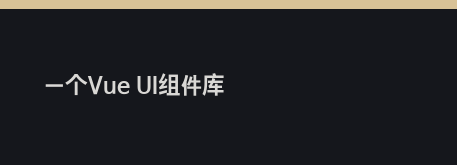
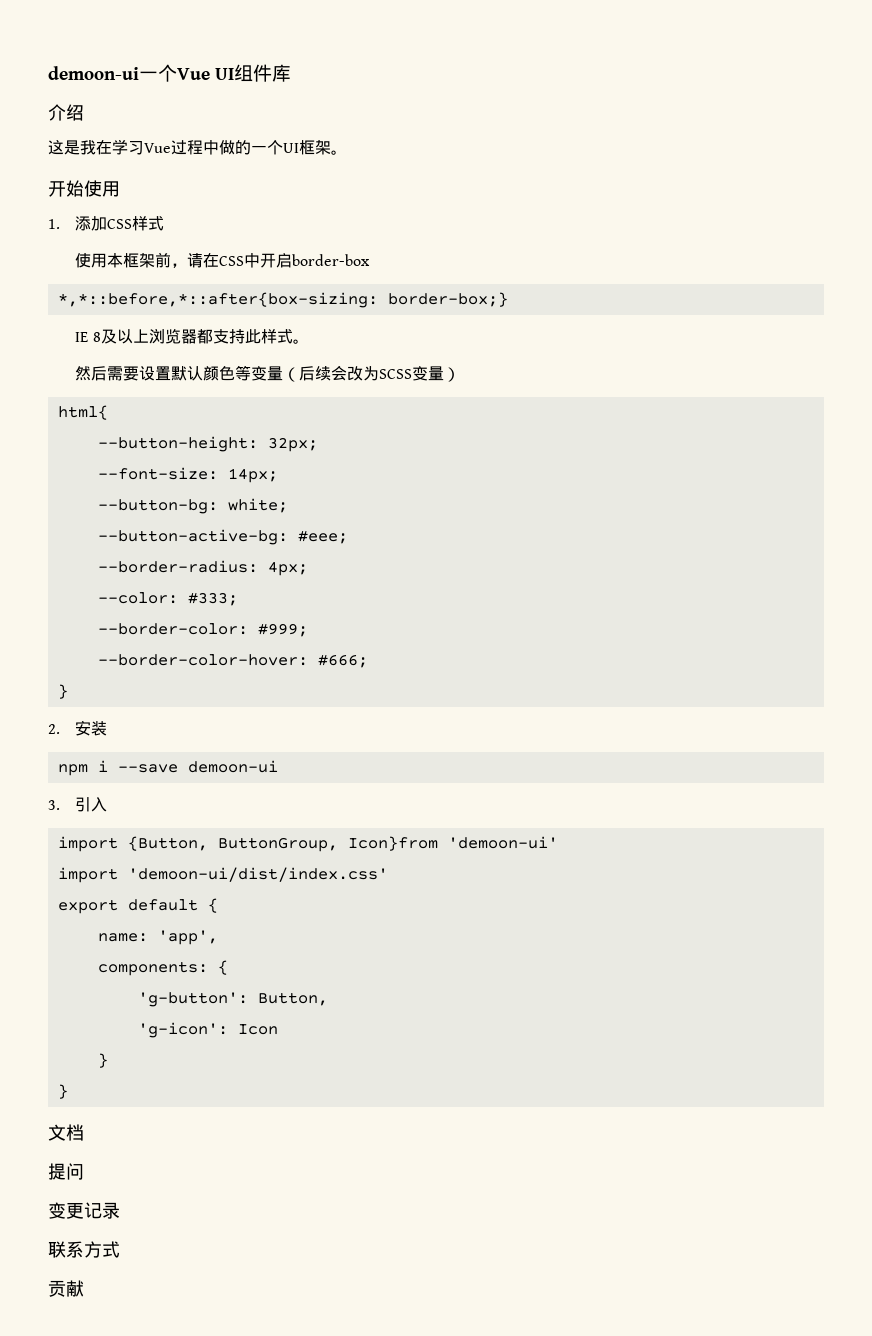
(44, 88) none -> [48,66,139,80] demoon-ui
(226, 84) none -> [48,104,84,121] [48,139,347,155] [48,180,120,197] [48,216,165,231] [75,252,371,268] [57,292,508,308] [75,328,309,344] [75,365,461,382] [57,405,108,420] [97,436,318,452] [97,467,278,483] [97,498,288,514] [97,529,348,545] [97,560,308,576] [97,592,238,606] [97,623,308,637] [97,654,368,668] [57,684,68,699] [48,720,108,736] [57,760,278,776] [48,797,108,812] [57,836,558,852] [57,867,388,883] [57,898,218,914] [97,930,218,945] [97,960,228,976] [137,992,328,1007] [137,1022,278,1038] [97,1053,108,1068] [57,1084,68,1099] [48,1124,84,1141] [48,1163,84,1180] [48,1202,120,1219] [48,1241,120,1258] [48,1280,84,1297] // 介绍 // 这是我在学习Vue过程中做的一个UI框架。 // 开始使用 // 1.添加CSS样式 // 使用本框架前，请在CSS中开启border-box // *,*::before,*::after{box-sizing: border-box;} // IE 8及以上浏览器都支持此样式。 // 然后需要设置默认颜色等变量（后续会改为SCSS变量） // html{ // --button-height: 32px; // --font-size: 14px; // --button-bg: white; // --button-active-bg: #eee; // --border-radius: 4px; // --color: #333; // --border-color: #999; // --border-color-hover: #666; // } // 2.安装 // npm i --save demoon-ui // 3.引入 // import {Button, ButtonGroup, Icon}from 'demoon-ui' // import 'demoon-ui/dist/index.css' // export default { // name: 'app', // components: { // 'g-button': Button, // 'g-icon': Icon // } // } // 文档 // 提问 // 变更记录 // 联系方式 // 贡献

